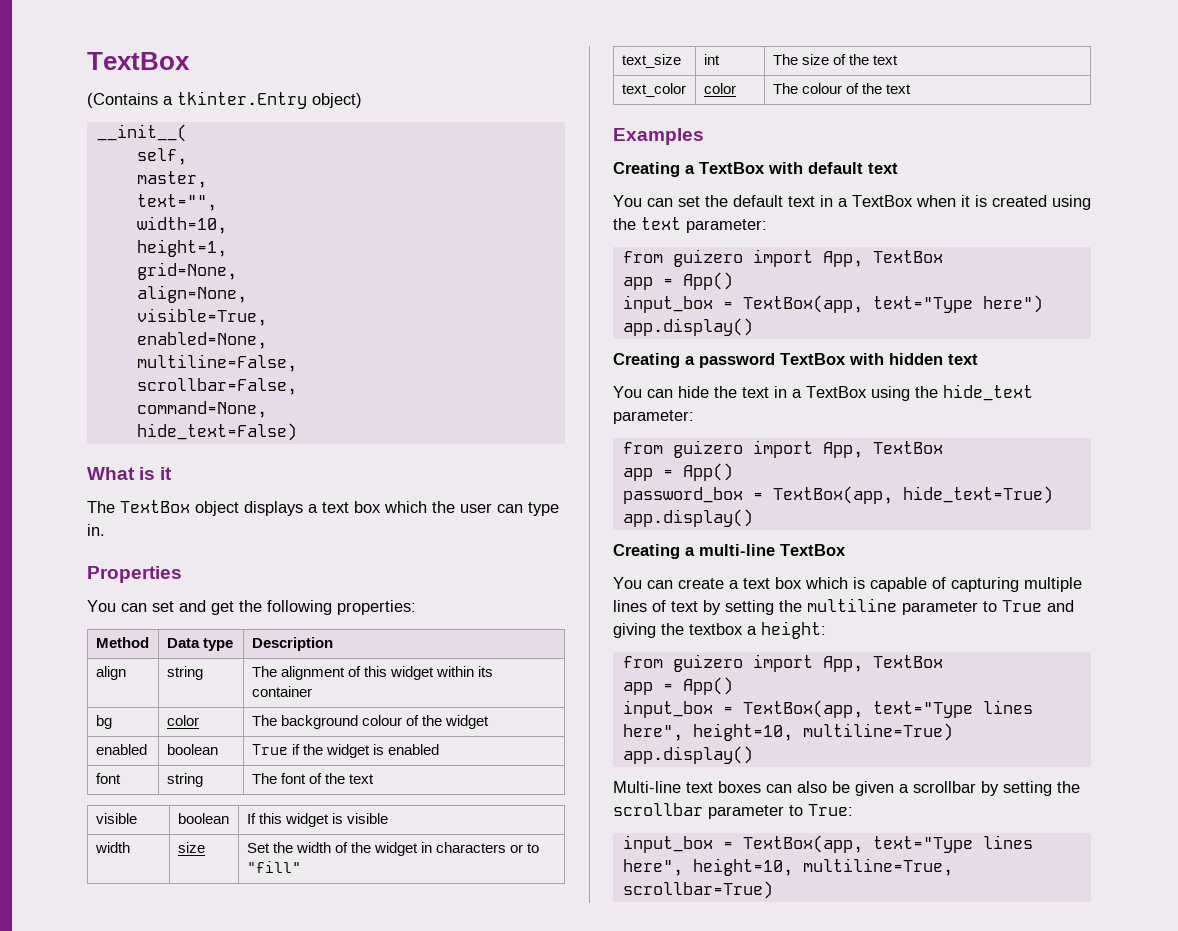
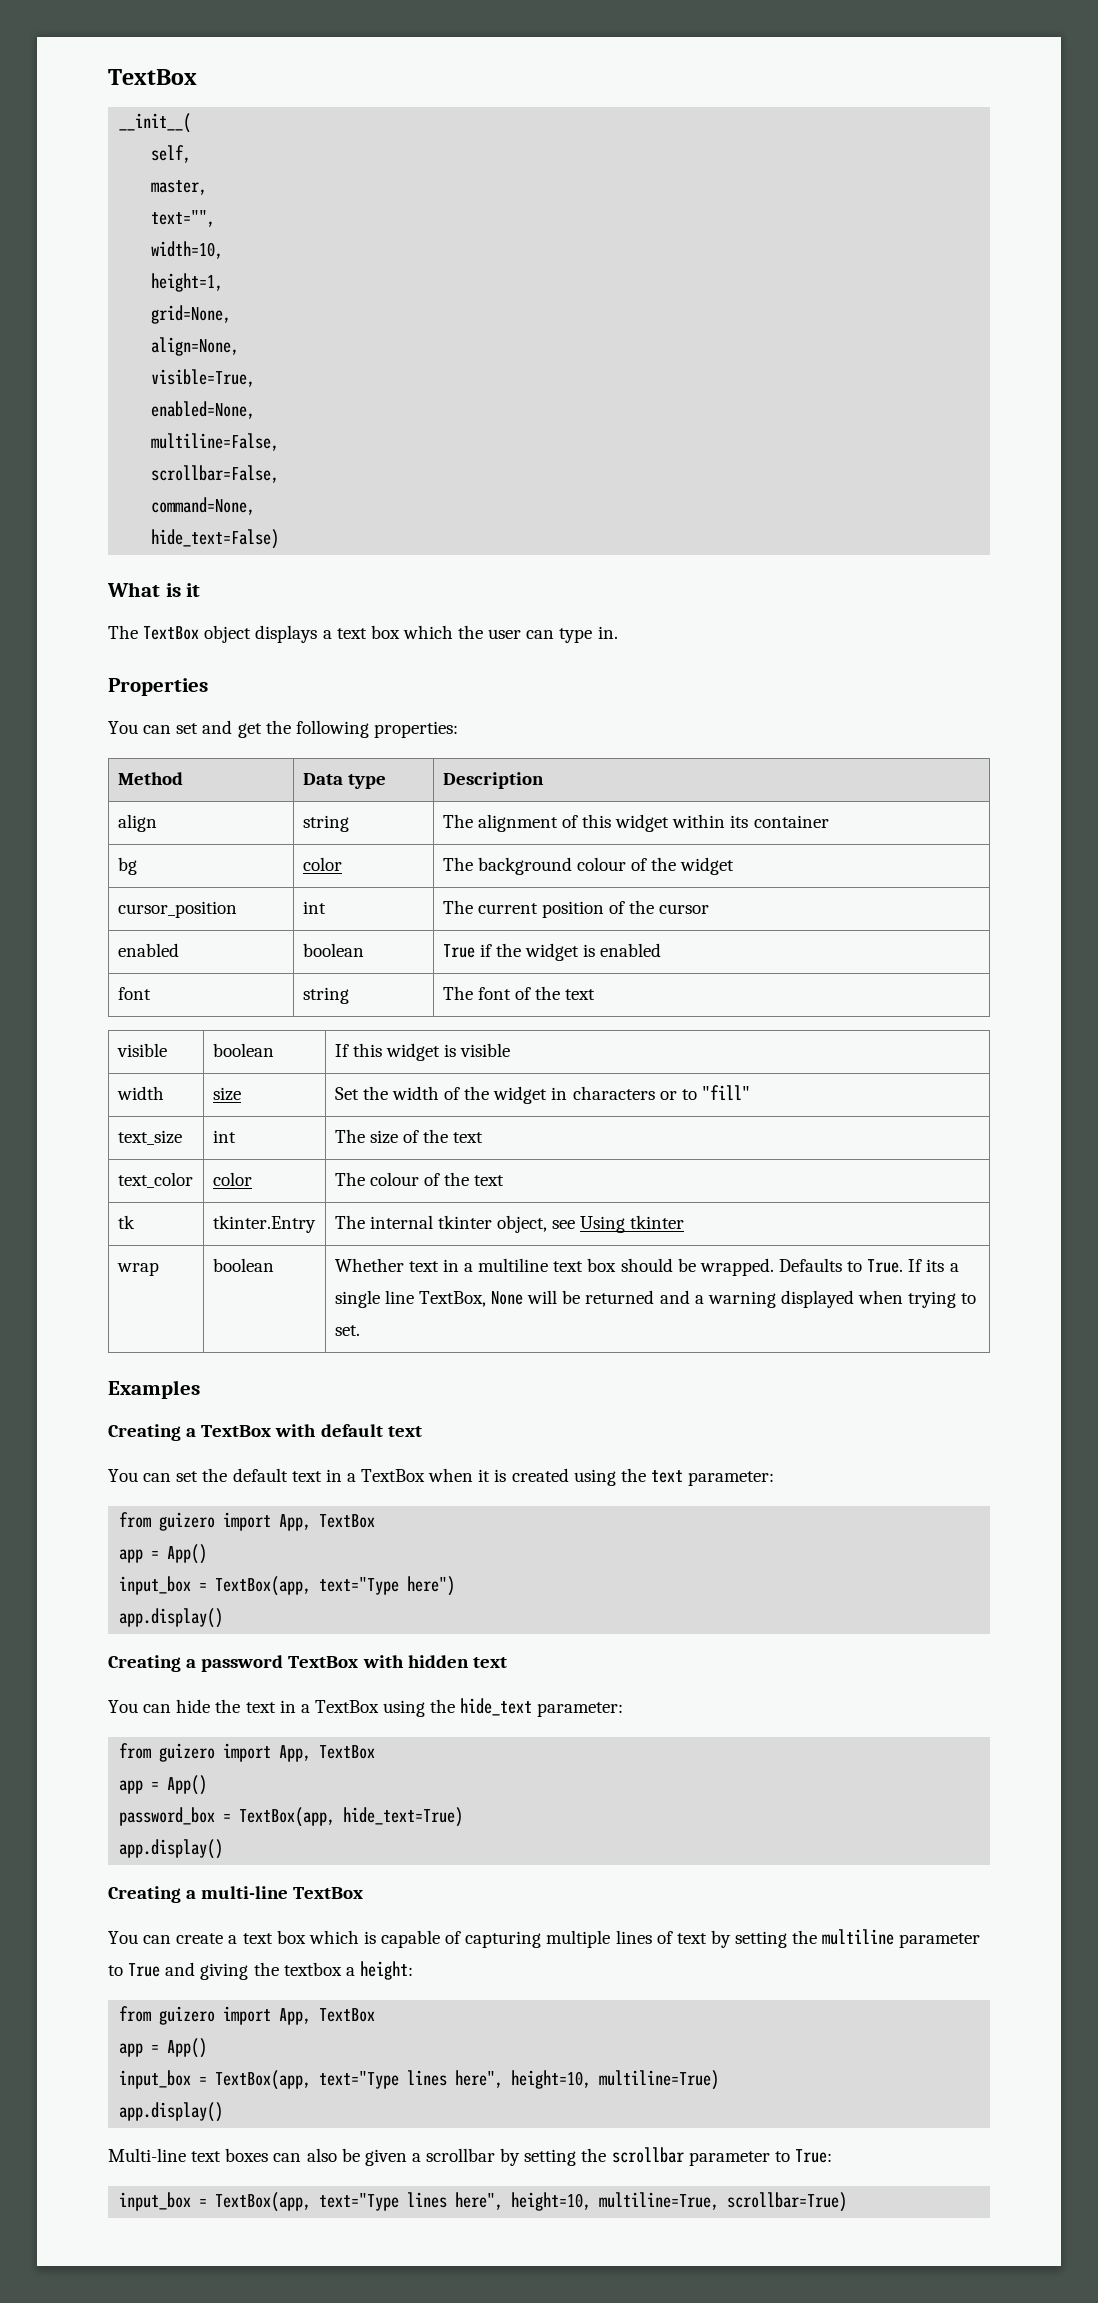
[87,52,190,70] [87,91,362,109] TextBox // (Contains a tkinter.Entry object) -> [108,69,197,85] TextBox
(489, 722) none -> [117,901,237,918] [302,901,326,914] [442,900,710,918] // cursor_position | int | The current position of the cursor
(911, 89) none -> [117,1215,135,1229] [212,1215,316,1233] [334,1215,685,1233] [116,1262,159,1276] [212,1258,274,1272] [334,1258,959,1276] [334,1290,977,1308] [334,1325,360,1336] // tk | tkinter.Entry | The internal tkinter object, see Using tkinter // wrap | boolean | Whether text in a multiline text box should be wrapped. Defaults to True. If its a single line TextBox, None will be returned and a warning displayed when trying to set.

